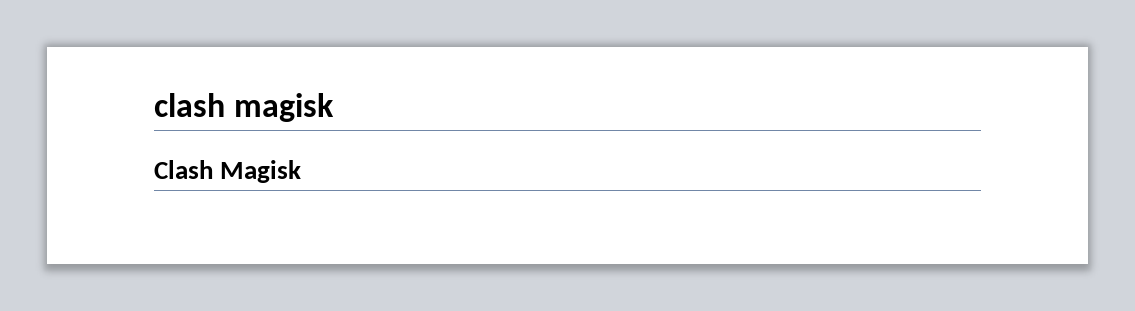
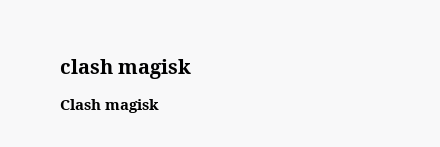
[220,160,302,183] Magisk -> [105,99,160,113] magisk

